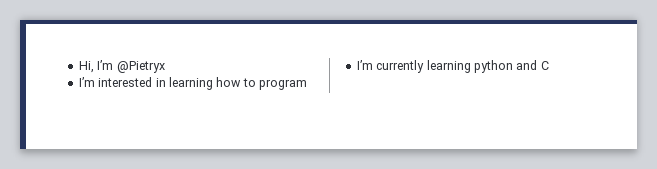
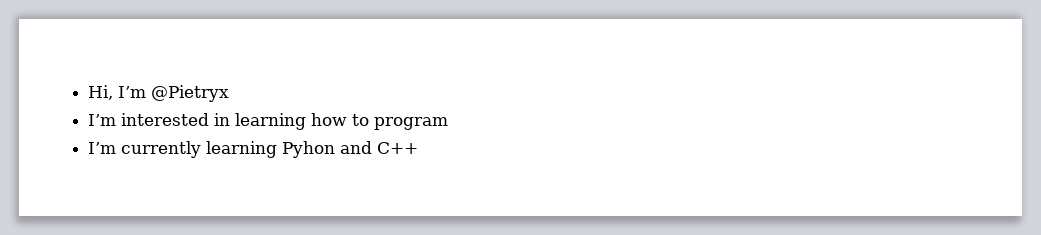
[473,60,549,73] python and C -> [282,141,419,158] Pyhon and C++

